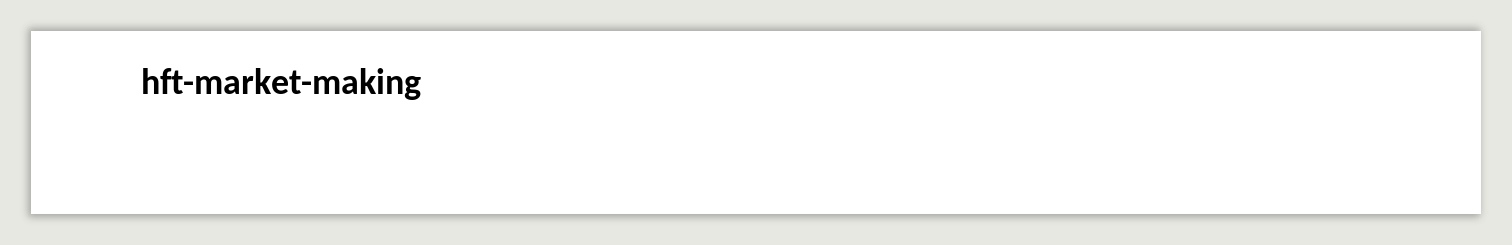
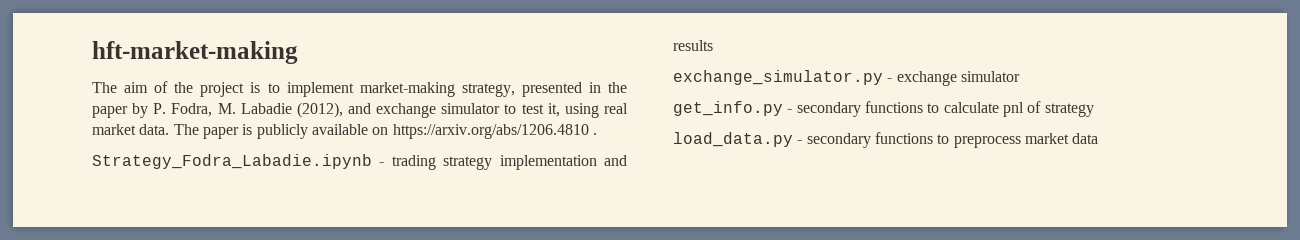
(421, 84) none -> [92,81,627,97] [92,102,629,118] [92,124,597,139] [92,154,627,170] [673,40,713,51] [673,70,1020,86] [673,101,1094,117] [673,132,1099,148] // The aim of the project is to implement market-making strategy, presented in the paper by P. Fodra, M. Labadie (2012), and exchange simulator to test it, using real market data. The paper is publicly available on https://arxiv.org/abs/1206.4810 . // Strategy_Fodra_Labadie.ipynb - trading strategy implementation and results // exchange_simulator.py - exchange simulator // get_info.py - secondary functions to calculate pnl of strategy // load_data.py - secondary functions to preprocess market data

